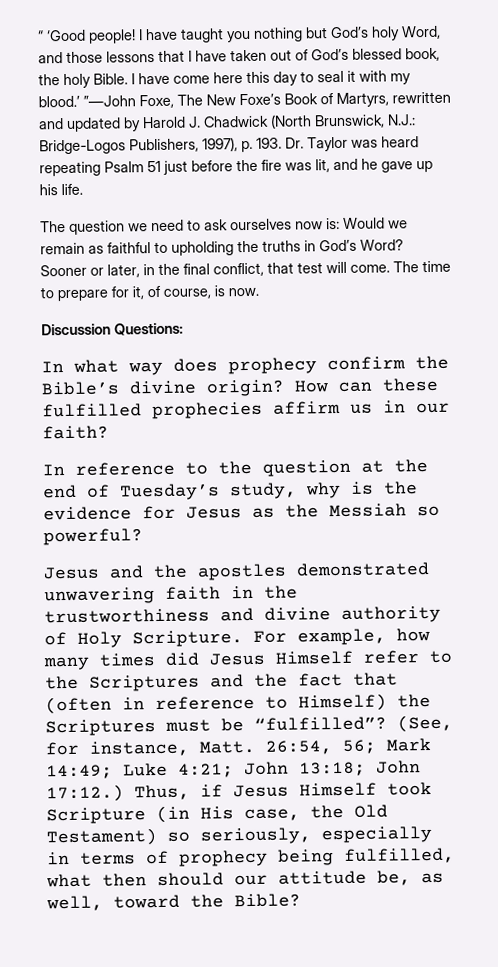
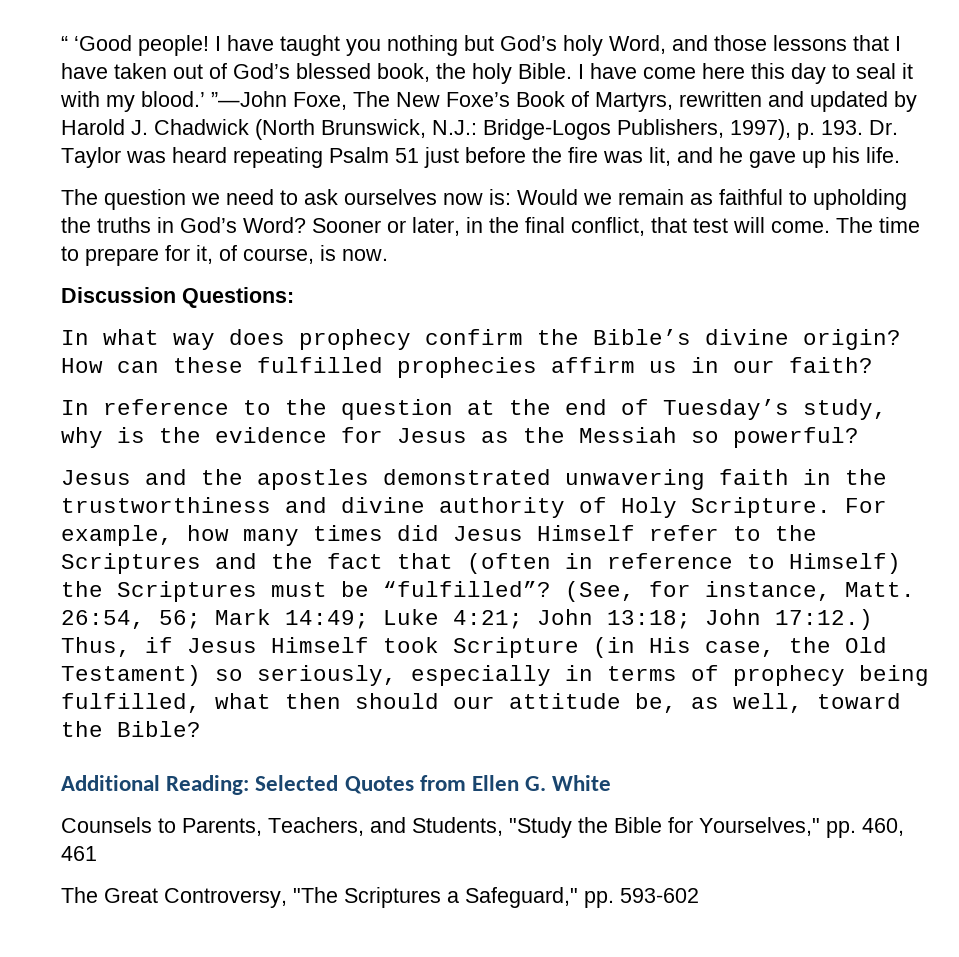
(301, 900) none -> [61,775,612,795] [61,817,904,838] [61,846,97,861] [61,887,699,908] // Additional Reading: Selected Quotes from Ellen G. White // Counsels to Parents, Teachers, and Students, "Study the Bible for Yourselves," pp. 460, 461 // The Great Controversy, "The Scriptures a Safeguard," pp. 593-602

